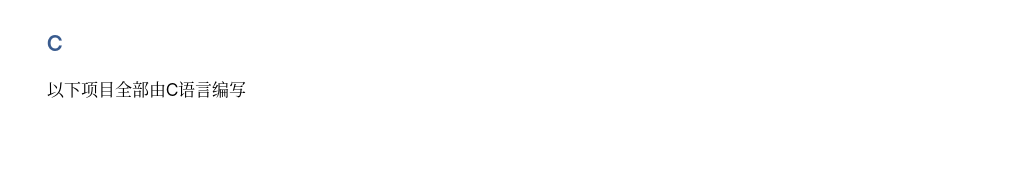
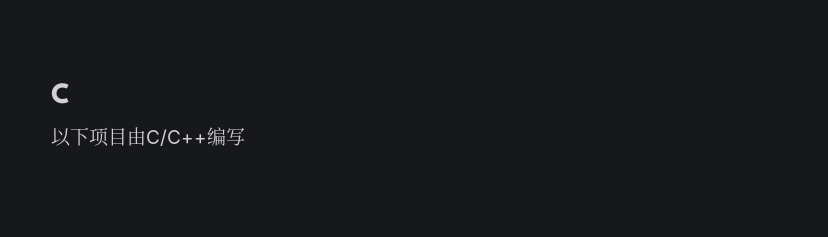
[115,81,212,98] 全部由C语言 -> [127,127,207,146] 由C/C++

